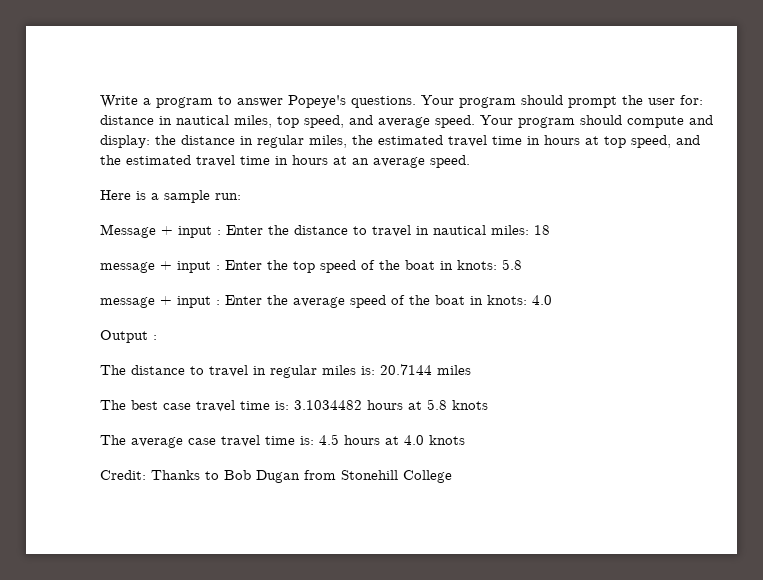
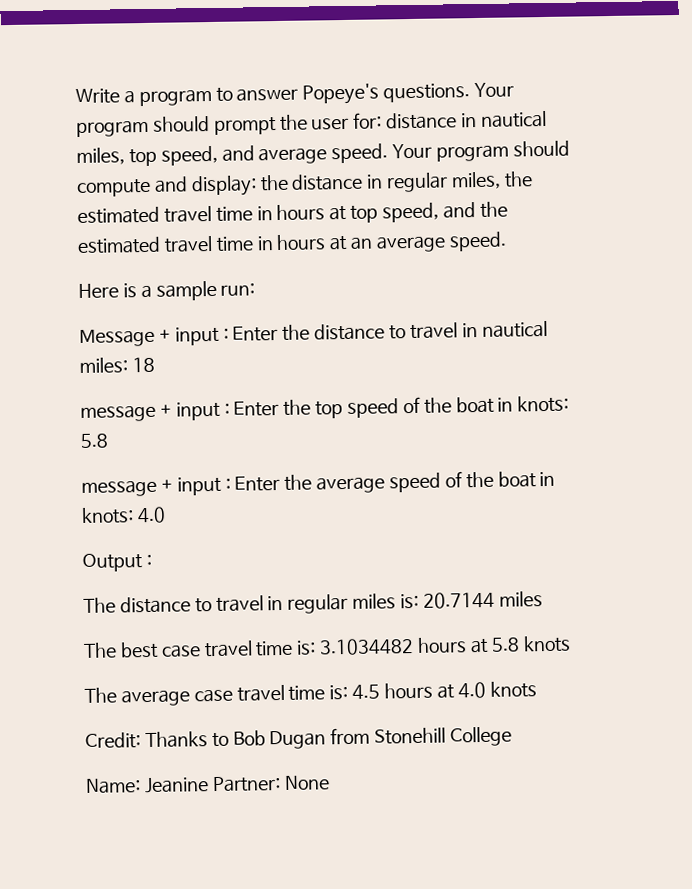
(452, 476) none -> [85,775,330,794] // Name: Jeanine Partner: None

